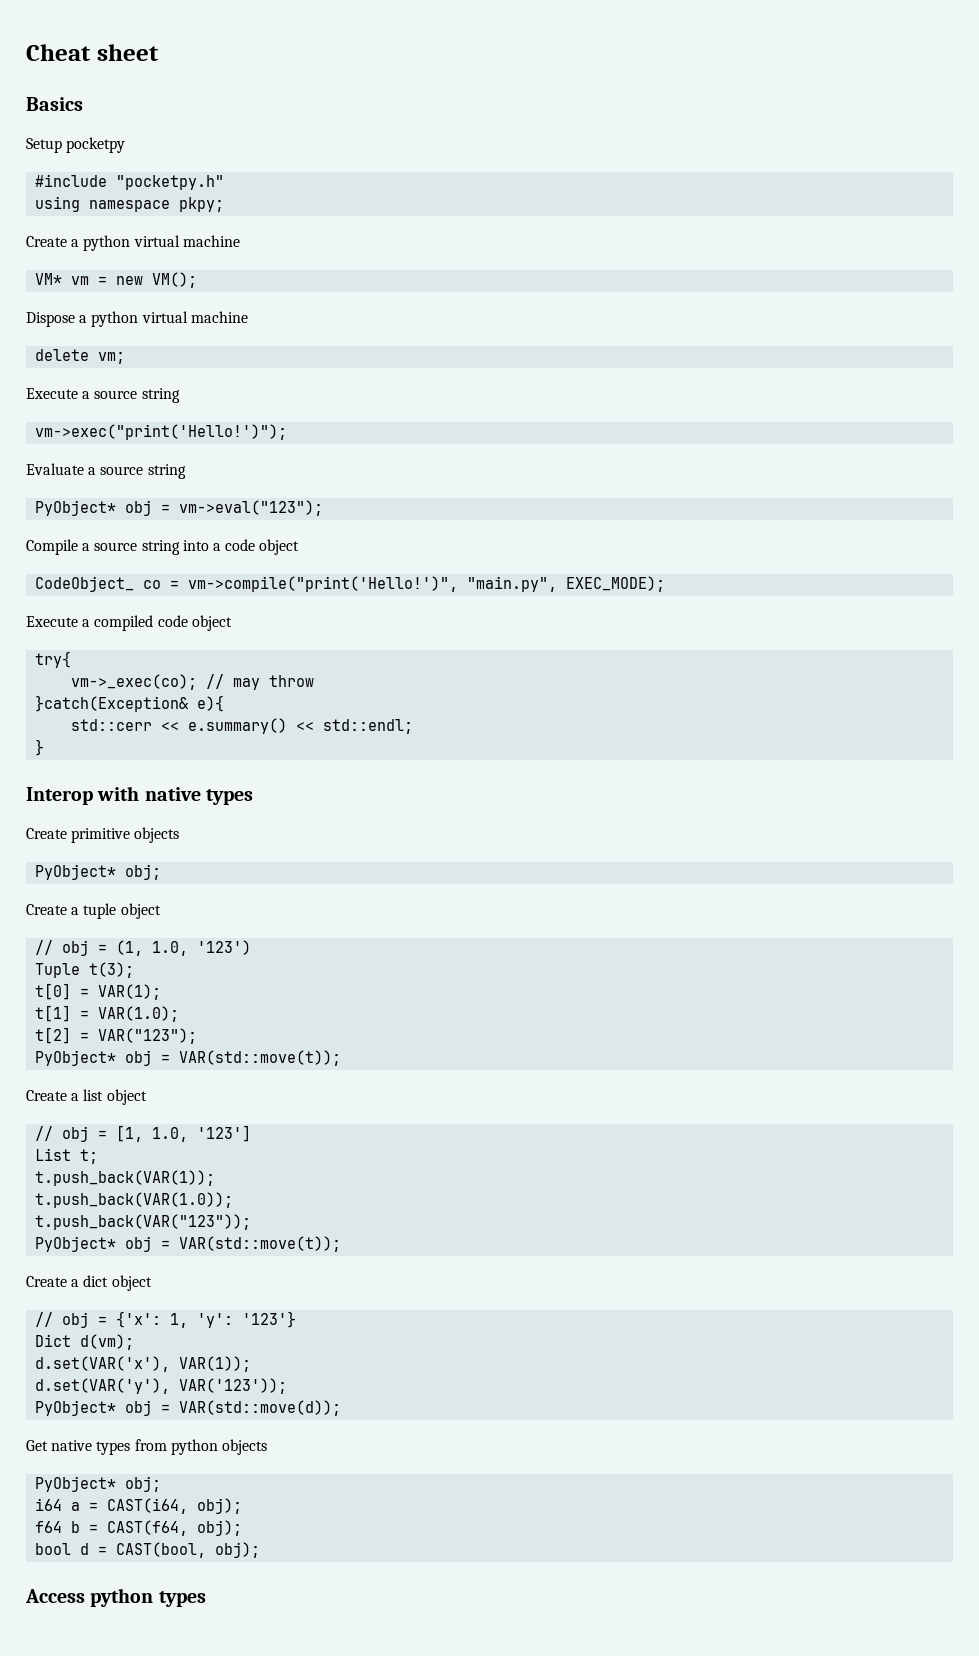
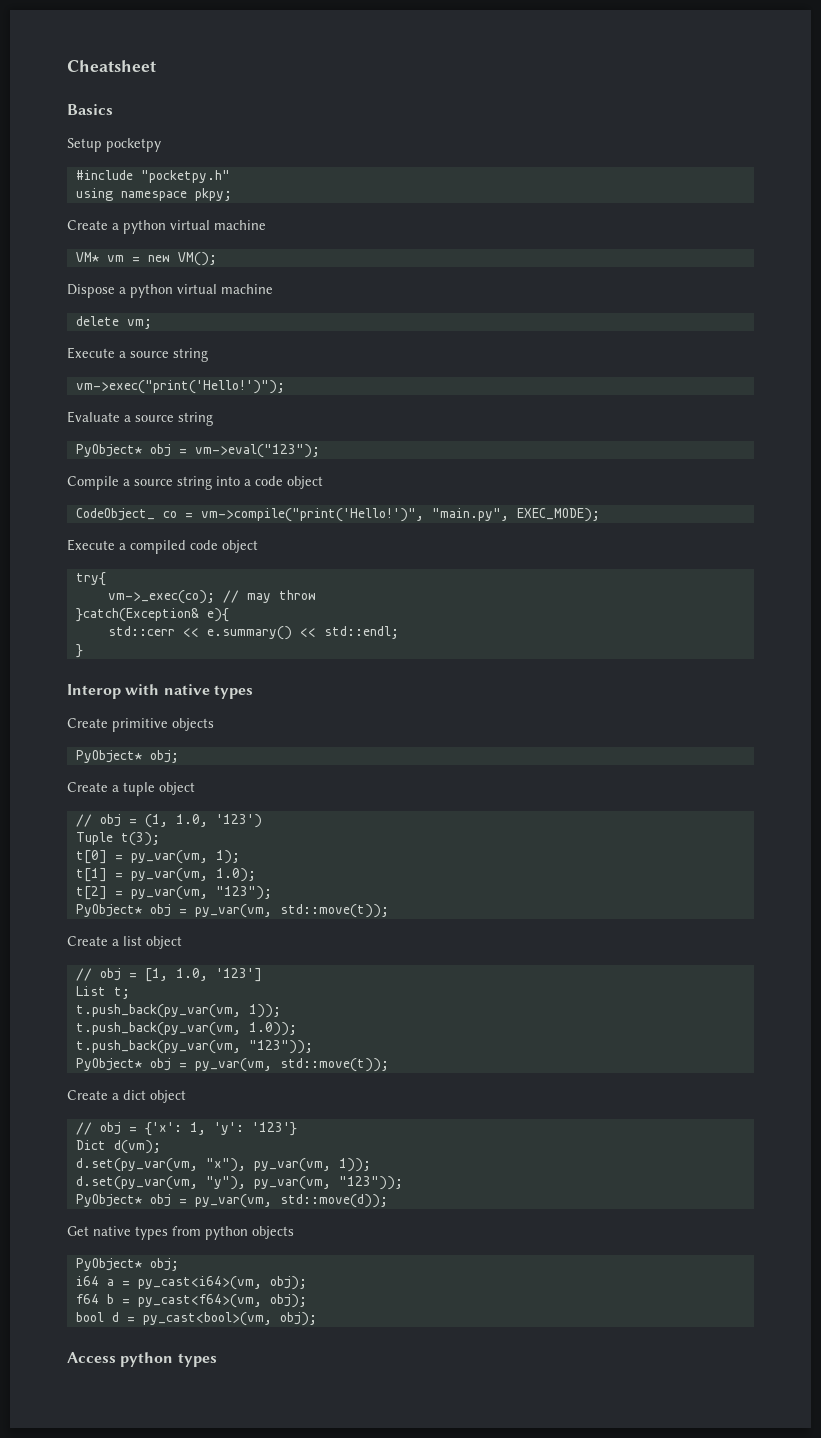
[26,44,159,61] Cheat sheet -> [67,60,156,72] Cheatsheet
[98,984,162,1000] VAR(1); -> [130,850,240,864] py_var(vm, 1);
[98,1006,180,1022] VAR(1.0); -> [130,868,256,882] py_var(vm, 1.0);
[98,1028,198,1044] [35,1050,342,1066] VAR("123"); // PyObject* obj = VAR(std::move(t)); -> [130,886,272,900] [75,904,389,918] py_var(vm, "123"); // PyObject* obj = py_var(vm, std::move(t));
[35,1170,216,1186] [35,1192,234,1208] [35,1214,252,1230] [35,1236,342,1252] t.push_back(VAR(1)); // t.push_back(VAR(1.0)); // t.push_back(VAR("123")); // PyObject* obj = VAR(std::move(t)); -> [75,1004,281,1018] [75,1022,297,1036] [75,1040,313,1054] [75,1058,389,1072] t.push_back(py_var(vm, 1)); // t.push_back(py_var(vm, 1.0)); // t.push_back(py_var(vm, "123")); // PyObject* obj = py_var(vm, std::move(t));
[35,1356,252,1372] [35,1378,288,1394] [35,1400,342,1416] d.set(VAR('x'), VAR(1)); // d.set(VAR('y'), VAR('123')); // PyObject* obj = VAR(std::move(d)); -> [75,1158,371,1172] [75,1176,403,1190] [75,1194,388,1208] d.set(py_var(vm, "x"), py_var(vm, 1)); // d.set(py_var(vm, "y"), py_var(vm, "123")); // PyObject* obj = py_var(vm, std::move(d));
[107,1498,189,1514] CAST(i64, -> [137,1276,262,1290] py_cast<i64>(vm,
[107,1520,189,1536] CAST(f64, -> [137,1294,262,1308] py_cast<f64>(vm,
[116,1542,207,1558] CAST(bool, -> [142,1312,272,1326] py_cast<bool>(vm,

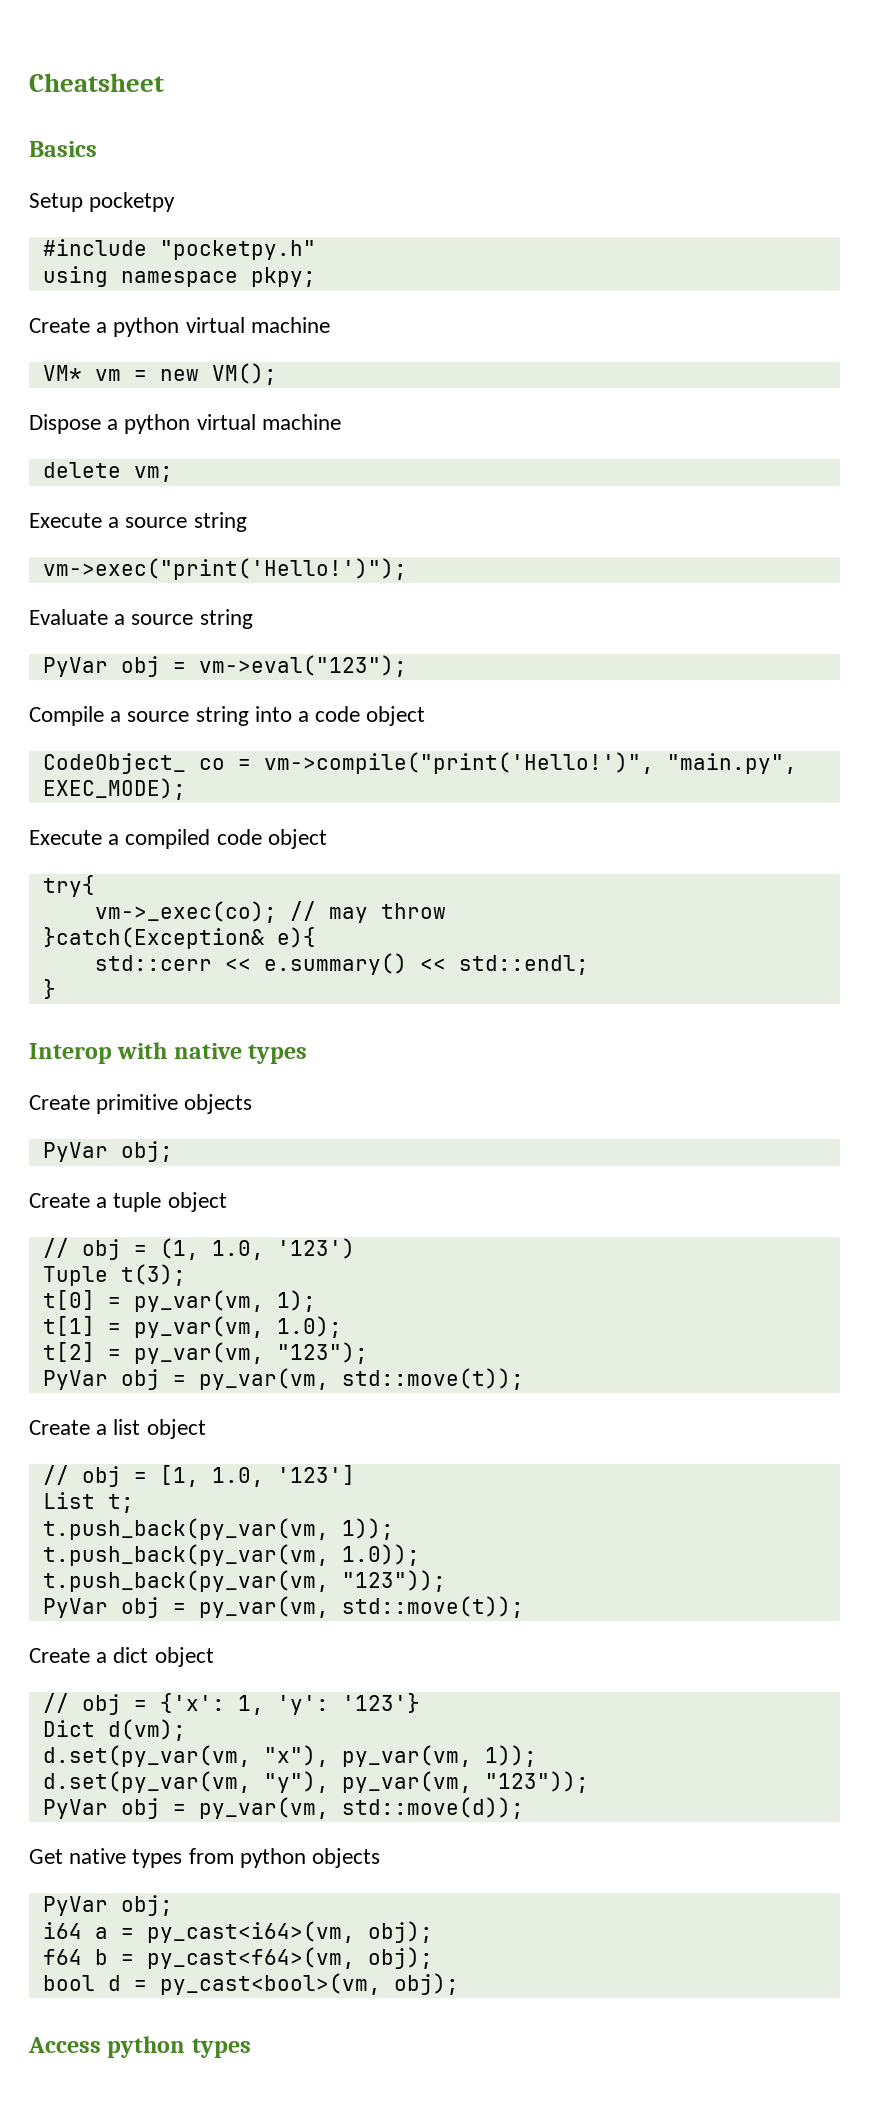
[75,444,142,457] PyObject* -> [42,657,108,677] PyVar
[75,750,142,763] PyObject* -> [42,1142,108,1162] PyVar
[75,904,142,917] PyObject* -> [42,1370,108,1390] PyVar
[75,1058,142,1071] PyObject* -> [42,1598,108,1618] PyVar
[75,1194,142,1207] PyObject* -> [42,1799,108,1819] PyVar
[75,1258,142,1271] PyObject* -> [42,1896,108,1916] PyVar

